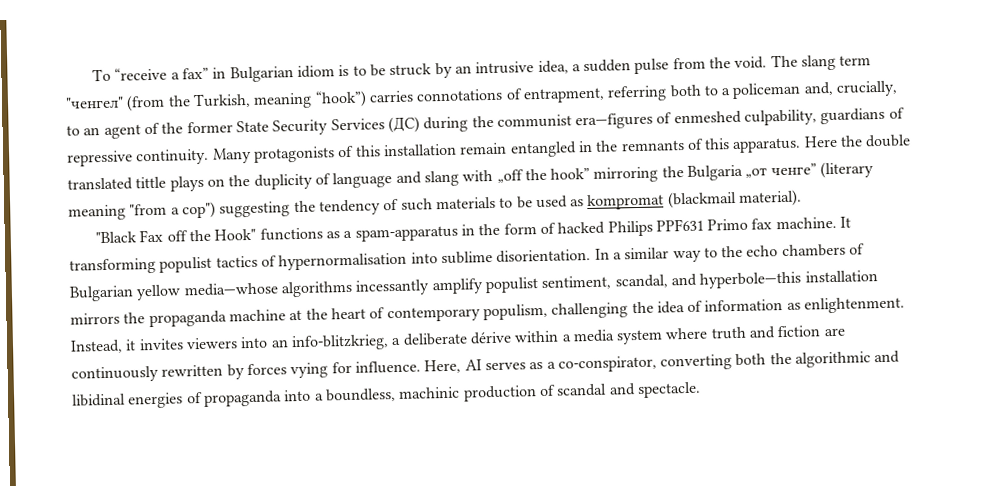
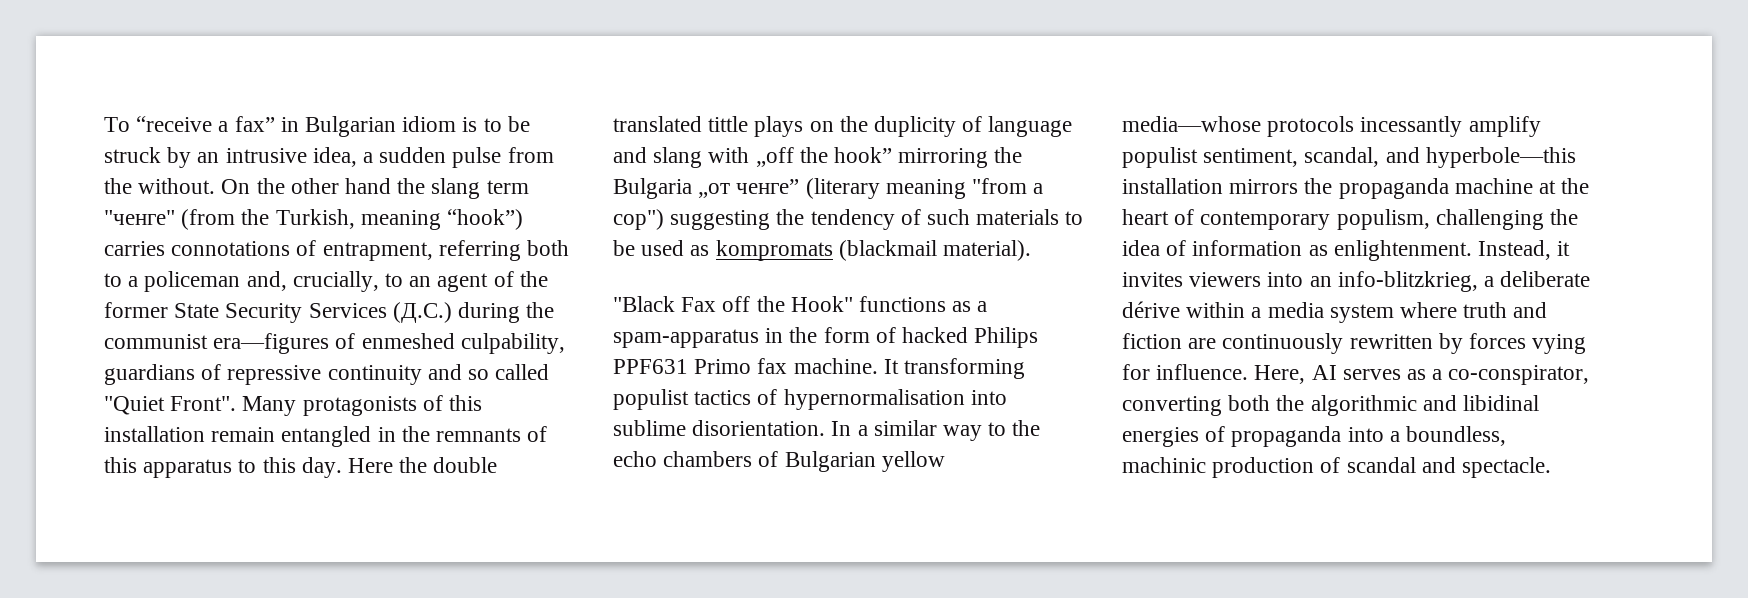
[734,54,798,69] void. The -> [138,178,426,194] without. On the other hand the
[65,96,124,109] "ченгел" -> [104,210,175,225] "ченге"
[387,116,420,134] (ДС) -> [392,302,452,323] (Д.С.)
[136,148,210,166] continuity. -> [327,364,550,385] [104,396,237,415] continuity and so called "Quiet Front".
[732,137,802,154] apparatus. -> [143,457,342,478] apparatus to this day.
[587,193,665,211] kompromat -> [715,240,833,261] kompromats
[280,280,353,298] algorithms -> [1267,116,1355,137] protocols

